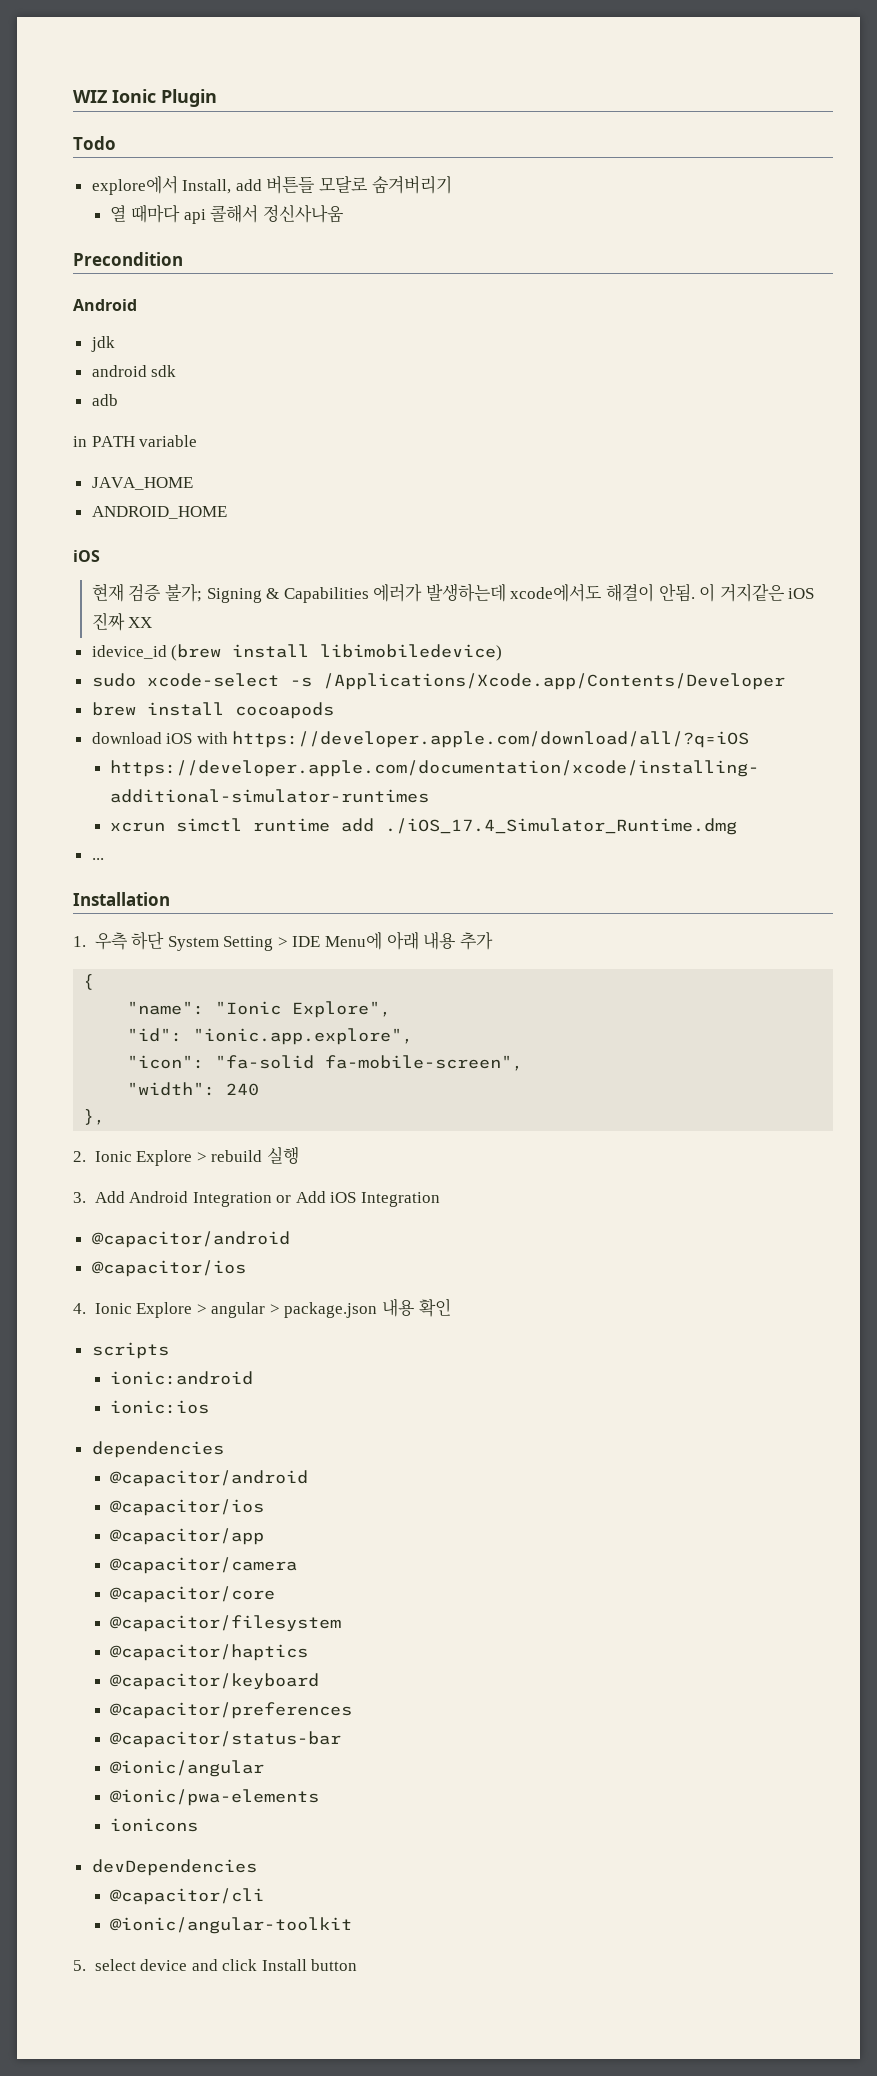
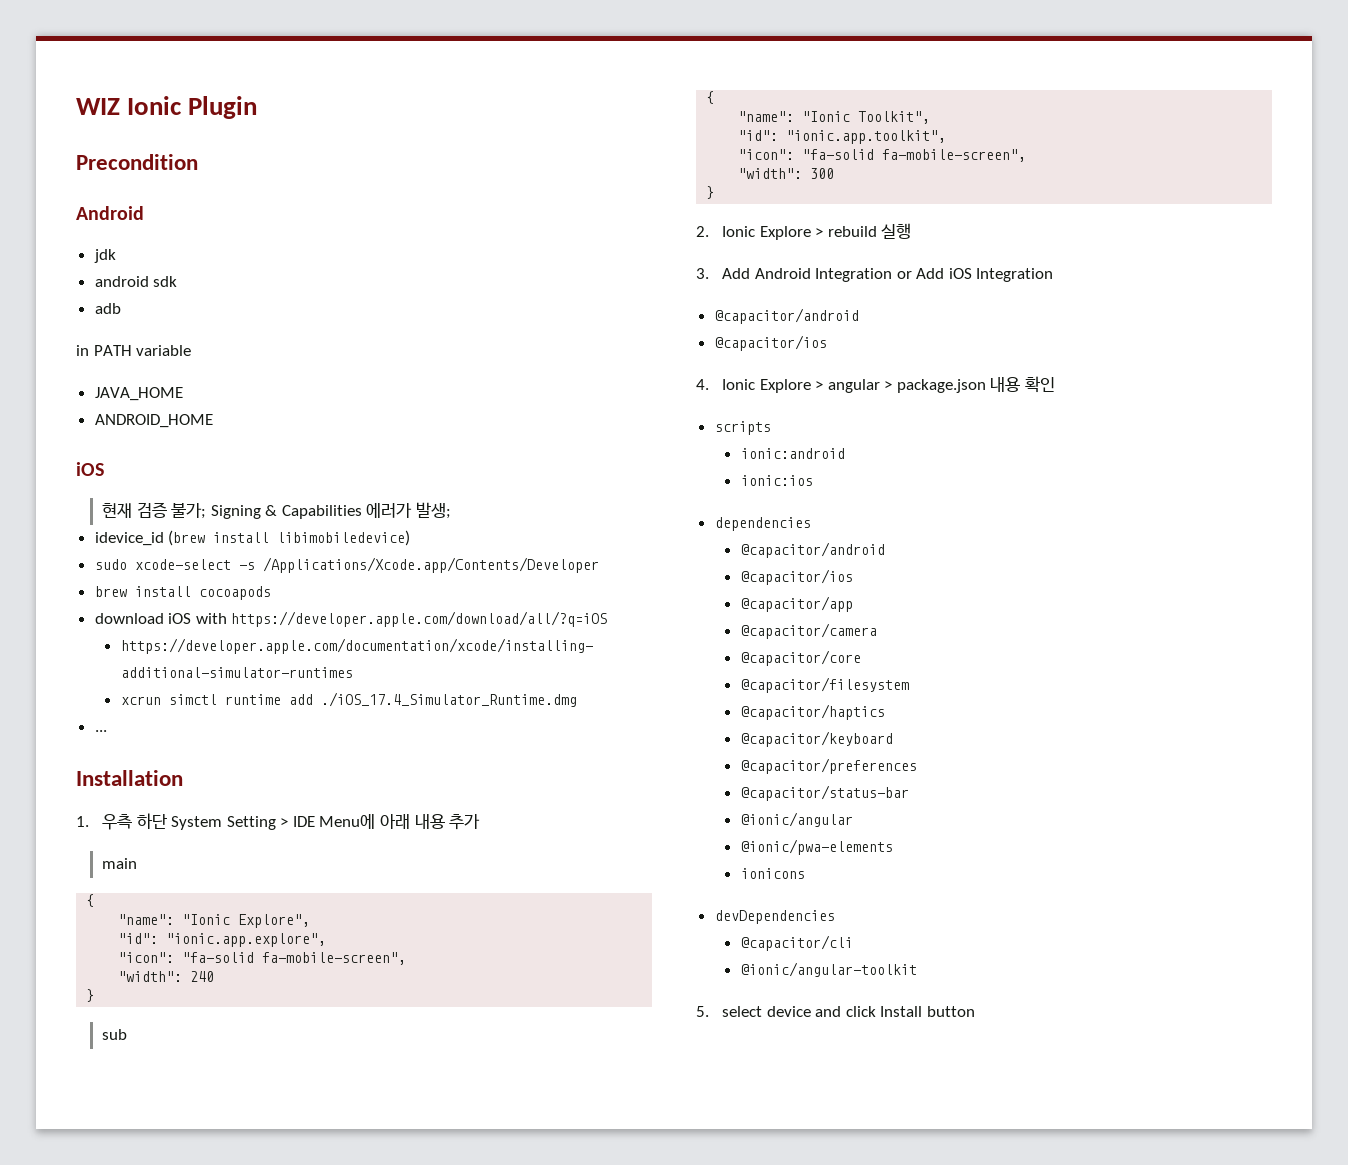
[73,136,116,150] [91,175,452,195] [110,204,344,224] // Todo // explore에서 Install, add 버튼들 모달로 숨겨버리기 // 열 때마다 api 콜해서 정신사나움 -> (258, 107) none
[425,583,815,602] [91,612,153,631] 발생하는데 xcode에서도 해결이 안됨. 이 거지같은 iOS 진짜 XX -> [416,502,452,519] 발생;
(493, 941) none -> [101,858,137,869] // main
[83,1109,106,1125] }, -> [86,989,95,1002] [101,1029,127,1040] [706,91,715,104] [738,111,931,124] [738,130,947,144] [738,149,1027,162] [738,168,835,179] [706,186,715,199] } // sub // { // "name": "Ionic Toolkit", // "id": "ionic.app.toolkit", // "icon": "fa-solid fa-mobile-screen", // "width": 300 // }

